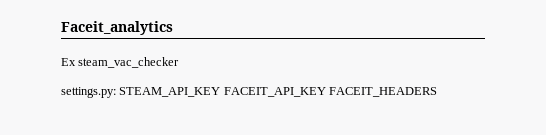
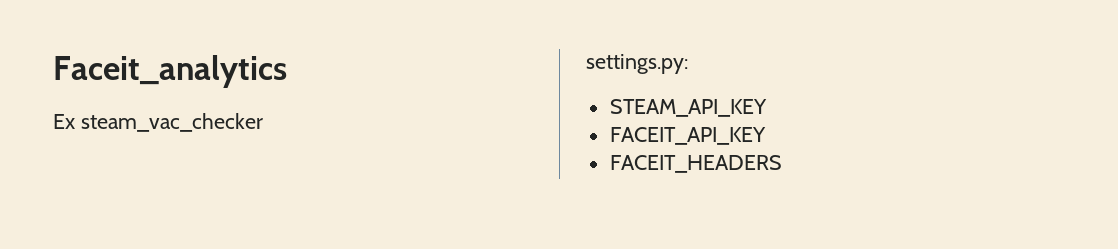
(116, 92) none -> (688, 64) //
(221, 92) none -> (767, 108) //
(326, 92) none -> (766, 136) //

